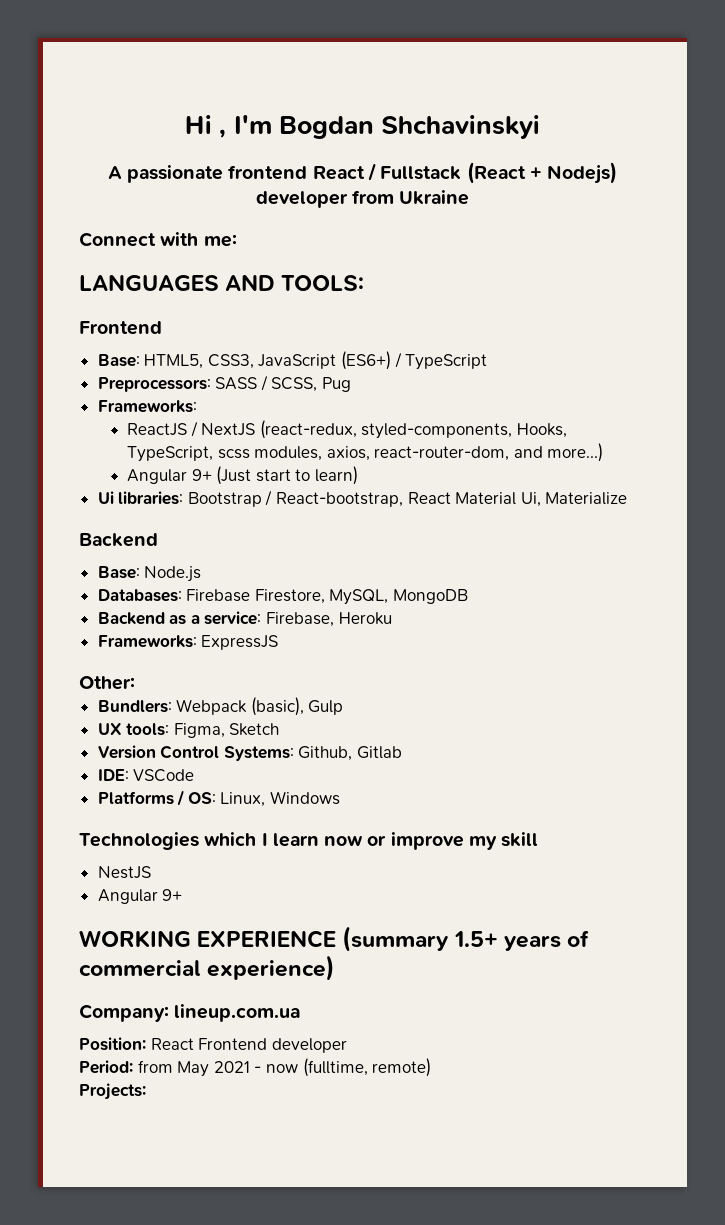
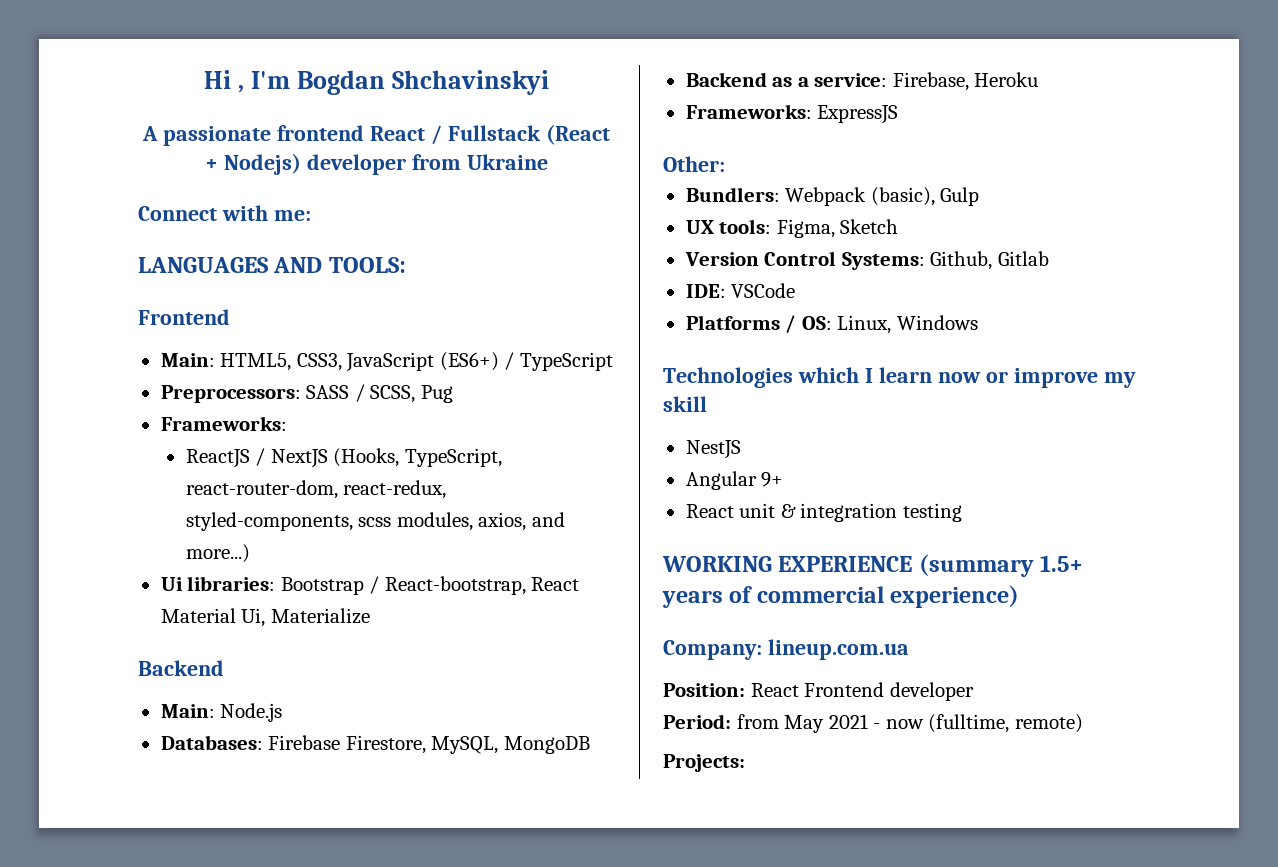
[97,354,140,367] Base: -> [160,353,215,367] Main:
[259,420,567,439] [126,446,213,462] (react-redux, styled-components, Hooks, TypeScript, -> [333,448,502,467] [185,480,447,499] [185,512,353,531] (Hooks, TypeScript, react-router-dom, react-redux, styled-components,
[374,446,510,461] react-router-dom, -> (527, 521) none
[126,466,358,485] // Angular 9+ (Just start to learn) -> (250, 553) none
[97,566,140,579] Base: -> [160,704,215,718] Main:
(183, 895) none -> [685,503,962,522] // React unit & integration testing

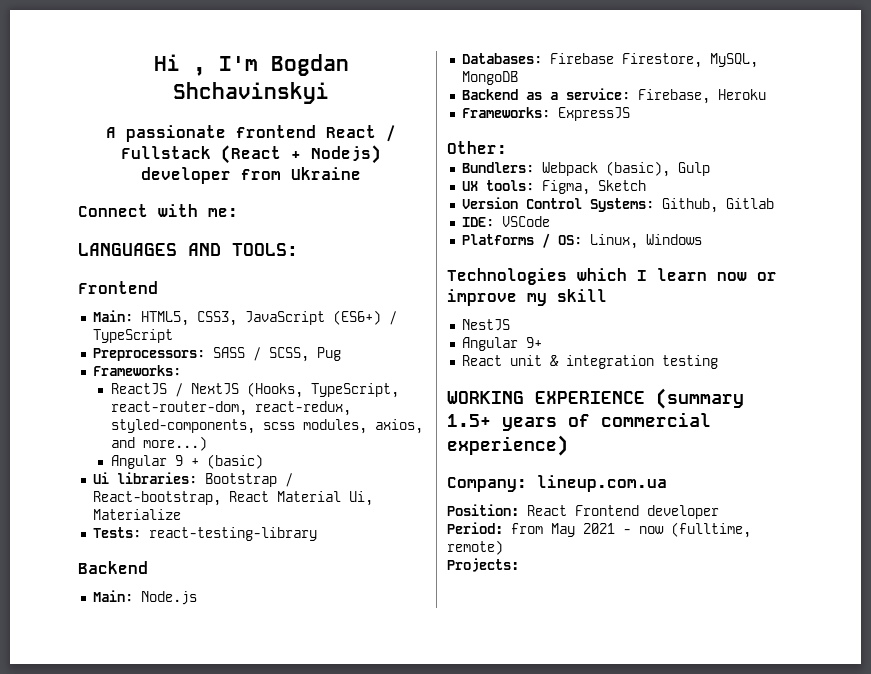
(250, 553) none -> [110,454,263,469] // Angular 9 + (basic)
(370, 616) none -> [92,527,317,541] // Tests: react-testing-library

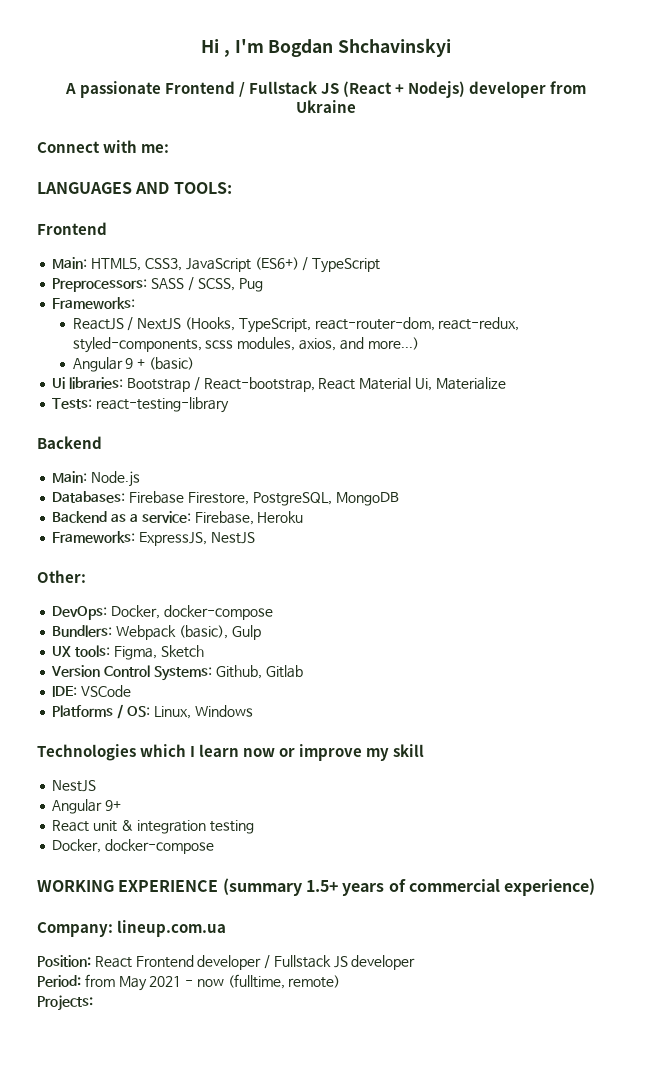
[236,125,396,142] [121,146,211,159] frontend React / Fullstack -> [164,81,340,97] Frontend / Fullstack JS
[709,53,758,68] MySQL, -> [252,492,332,506] PostgreSQL,
[557,107,630,121] ExpressJS -> [139,532,255,546] ExpressJS, NestJS
(507, 147) none -> [52,605,273,620] // DevOps: Docker, docker-compose
(718, 362) none -> [52,839,215,854] // Docker, docker-compose
(719, 512) none -> [264,955,416,970] / Fullstack JS developer

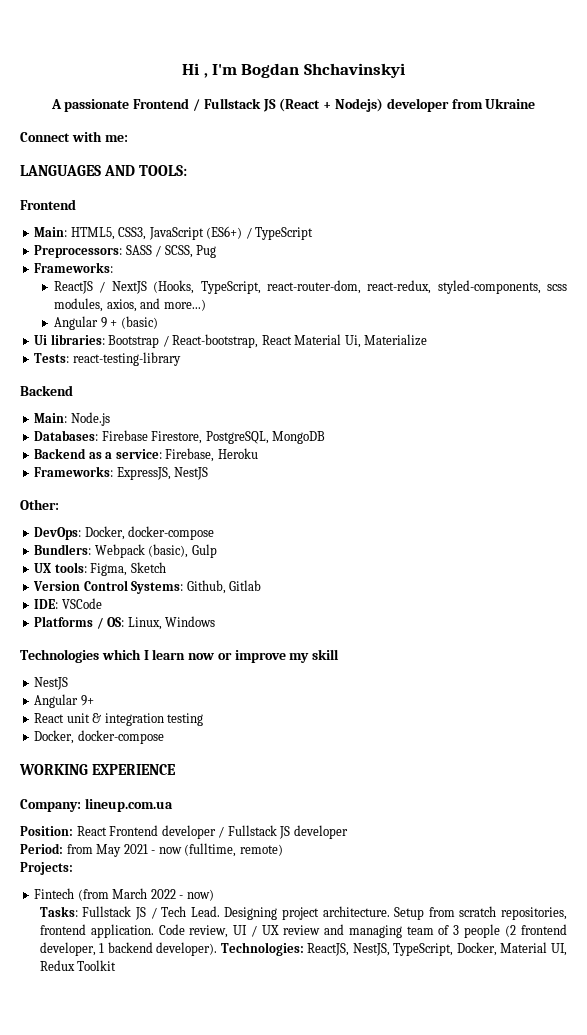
[222,878,596,896] (summary 1.5+ years of commercial experience) -> (177, 769) none
(93, 1003) none -> [34,888,214,901] [39,906,567,920] [39,924,567,938] [39,942,567,956] [39,960,117,971] // Fintech (from March 2022 - now) // Tasks: Fullstack JS / Tech Lead. Designing project architecture. Setup from scratch repositories, frontend application. Code review, UI / UX review and managing team of 3 people (2 frontend developer, 1 backend developer). Technologies: ReactJS, NestJS, TypeScript, Docker, Material UI, Redux Toolkit

